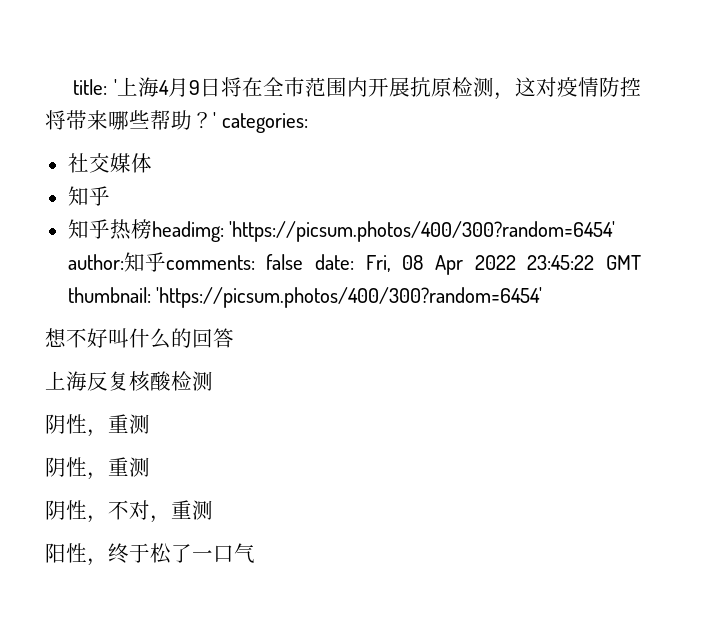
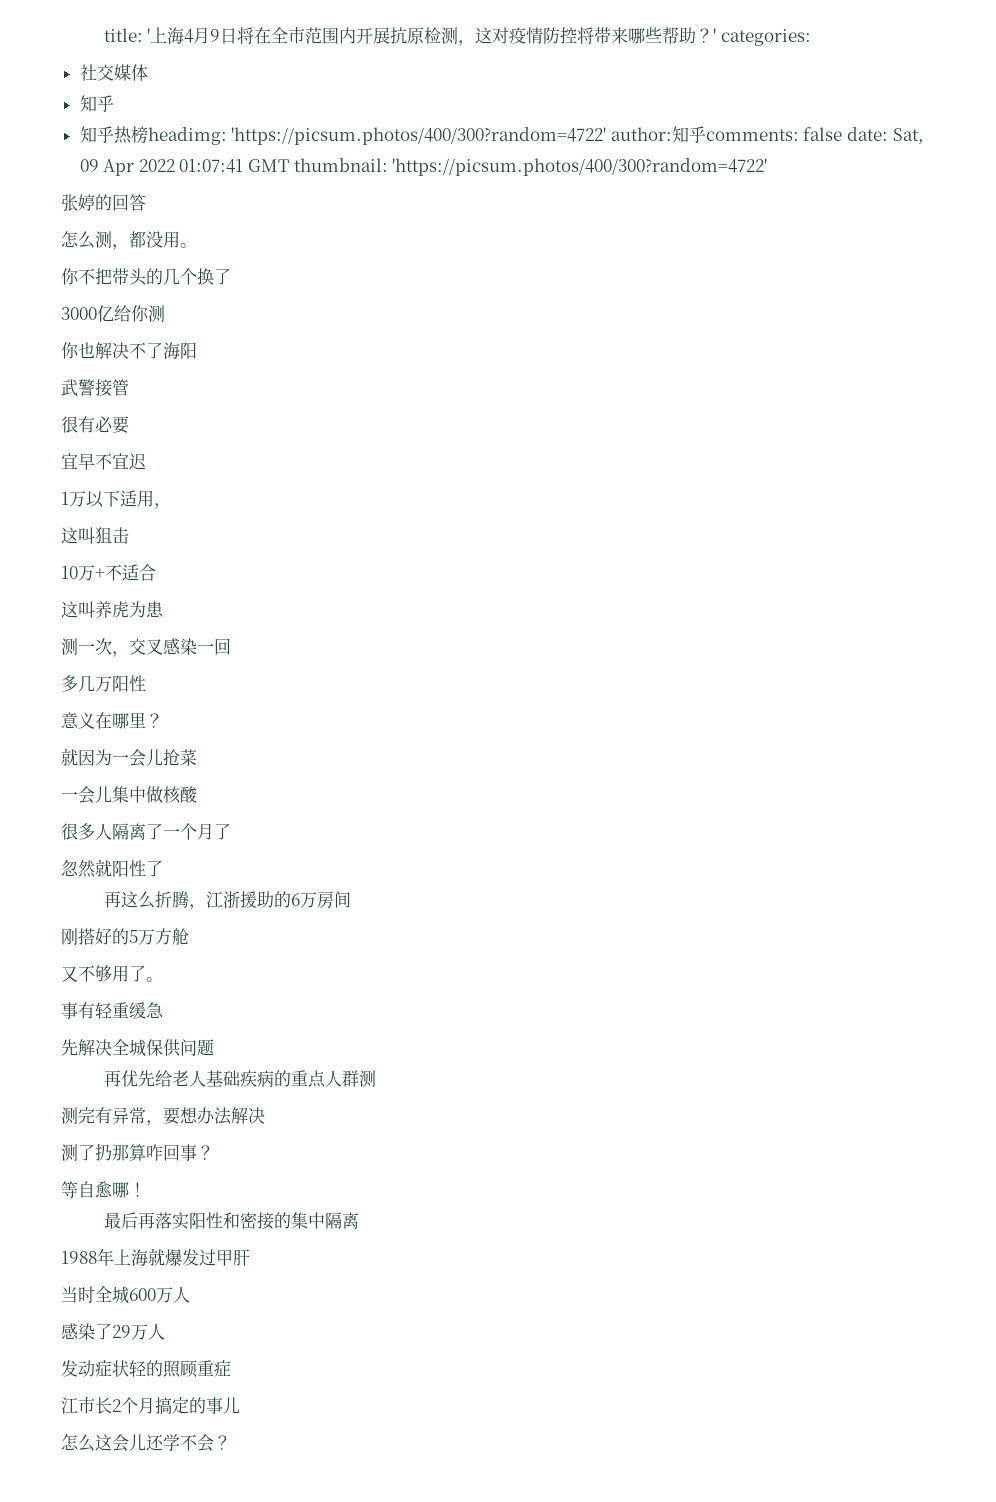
[229,221,616,242] 'https://picsum.photos/400/300?random=6454' -> [231,127,607,145] 'https://picsum.photos/400/300?random=4722'
[365,255,424,272] Fri, 08 -> [892,128,924,144] [79,159,99,172] Sat, 09
[527,255,595,270] 23:45:22 -> [179,159,244,173] 01:07:41
[156,287,543,308] [45,328,234,349] [45,371,213,392] [45,414,150,437] [45,457,150,480] [45,500,213,523] [45,543,255,566] 'https://picsum.photos/400/300?random=6454' // 想不好叫什么的回答 // 上海反复核酸检测 // 阴性，重测 // 阴性，重测 // 阴性，不对，重测 // 阳性，终于松了一口气 -> [392,158,768,176] [61,194,146,211] [61,231,197,250] [61,268,231,286] [61,305,165,322] [61,342,197,360] [61,379,129,397] [61,416,129,434] [61,453,146,470] [61,490,171,509] [61,527,129,544] [61,564,156,581] [61,601,164,618] [61,638,231,657] [61,675,146,692] [61,712,163,729] [61,748,197,767] [61,786,197,804] [61,823,231,840] [61,859,163,878] [103,891,351,910] [61,928,189,945] [61,965,163,982] [61,1002,164,1019] [61,1039,214,1057] [103,1070,376,1088] [61,1107,265,1126] [61,1143,214,1161] [61,1181,146,1198] [103,1212,359,1230] [61,1248,250,1267] [61,1286,190,1304] [61,1323,165,1340] [61,1360,231,1378] [61,1397,240,1414] [61,1434,231,1452] 'https://picsum.photos/400/300?random=4722' // 张婷的回答 // 怎么测，都没用。 // 你不把带头的几个换了 // 3000亿给你测 // 你也解决不了海阳 // 武警接管 // 很有必要 // 宜早不宜迟 // 1万以下适用， // 这叫狙击 // 10万+不适合 // 这叫养虎为患 // 测一次，交叉感染一回 // 多几万阳性 // 意义在哪里？ // 就因为一会儿抢菜 // 一会儿集中做核酸 // 很多人隔离了一个月了 // 忽然就阳性了 // 再这么折腾，江浙援助的6万房间 // 刚搭好的5万方舱 // 又不够用了。 // 事有轻重缓急 // 先解决全城保供问题 // 再优先给老人基础疾病的重点人群测 // 测完有异常，要想办法解决 // 测了扔那算咋回事？ // 等自愈哪！ // 最后再落实阳性和密接的集中隔离 // 1988年上海就爆发过甲肝 // 当时全城600万人 // 感染了29万人 // 发动症状轻的照顾重症 // 江市长2个月搞定的事儿 // 怎么这会儿还学不会？

